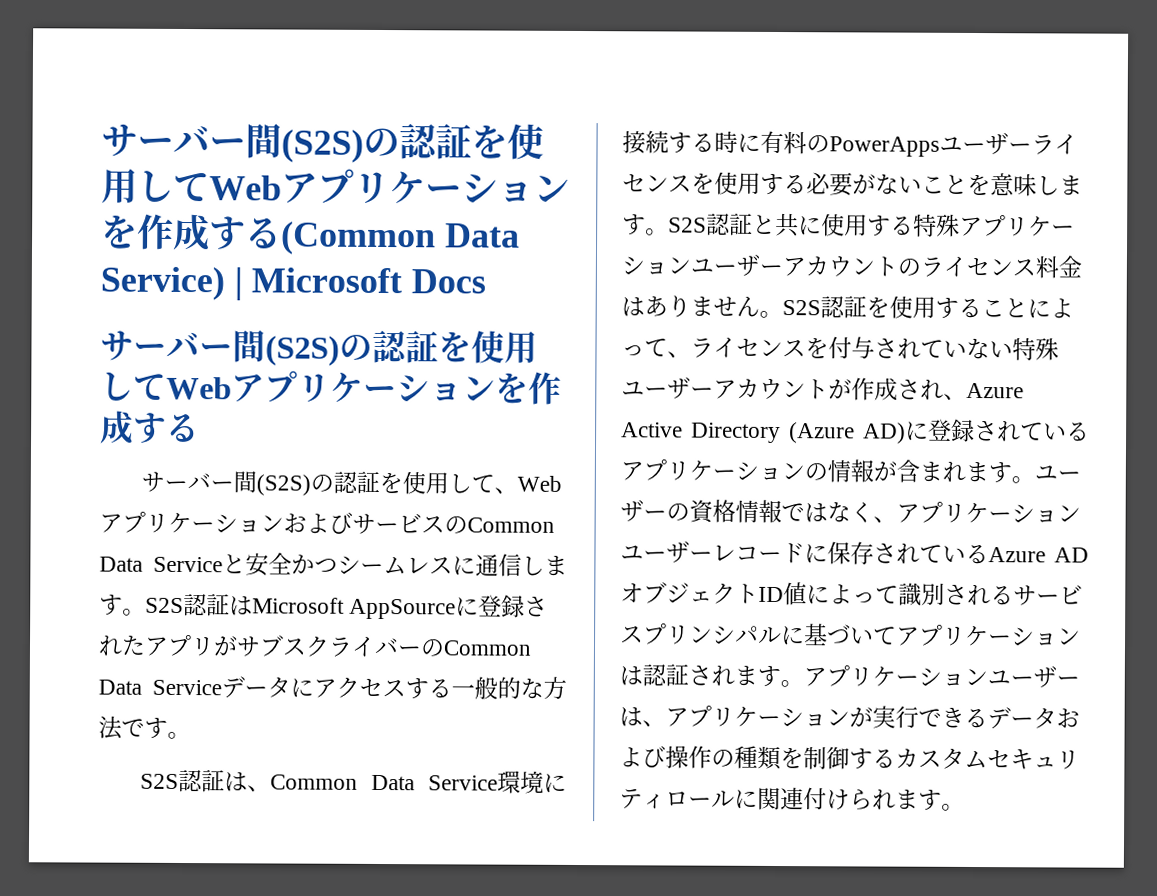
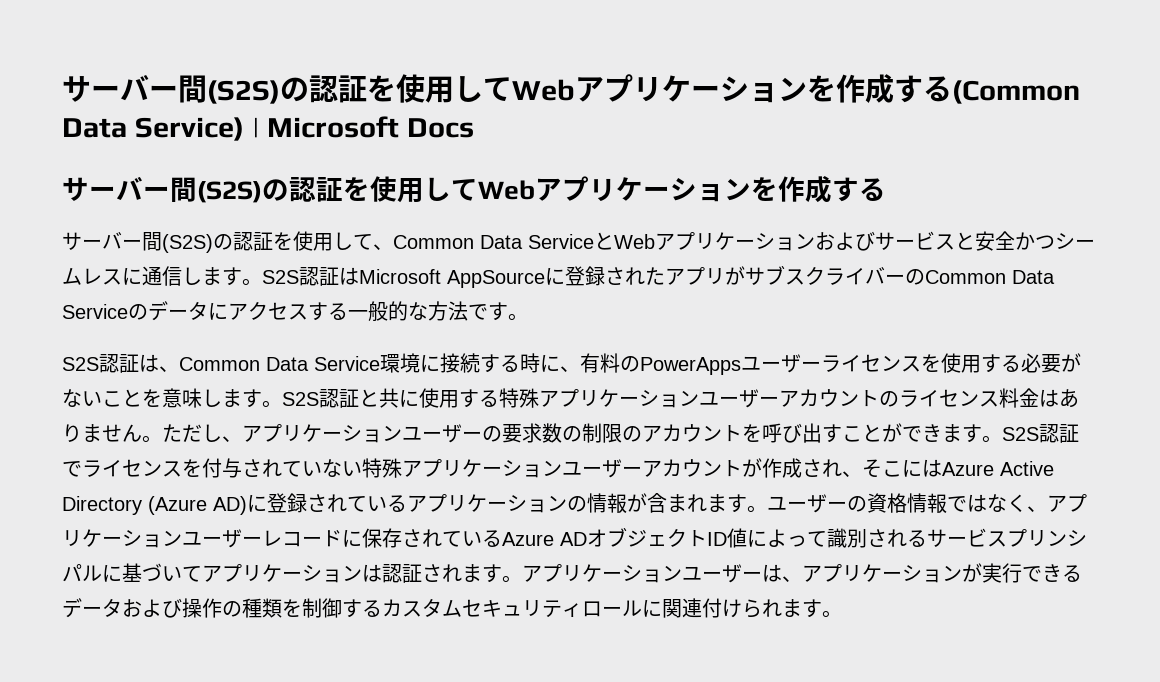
(519, 490) none -> [393,232,614,250] Common Data Serviceと
[444,516,555,534] [99,556,223,573] のCommon Data Service -> (955, 242) none
(222, 687) none -> [128,304,148,320] の
(761, 143) none -> [560,366,580,372] 、
[782,295,1074,319] [621,338,691,358] S2S認証を使用することによって、 -> [162,423,1079,443] [62,461,82,477] ただし、アプリケーションユーザーの要求数の制限のアカウントを呼び出すことができます。S2S認証で
(1059, 349) none -> [402,459,562,478] アプリケーション
(967, 396) none -> [862,459,942,478] そこには

